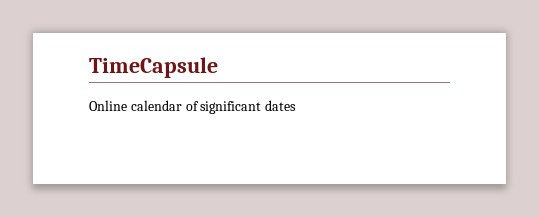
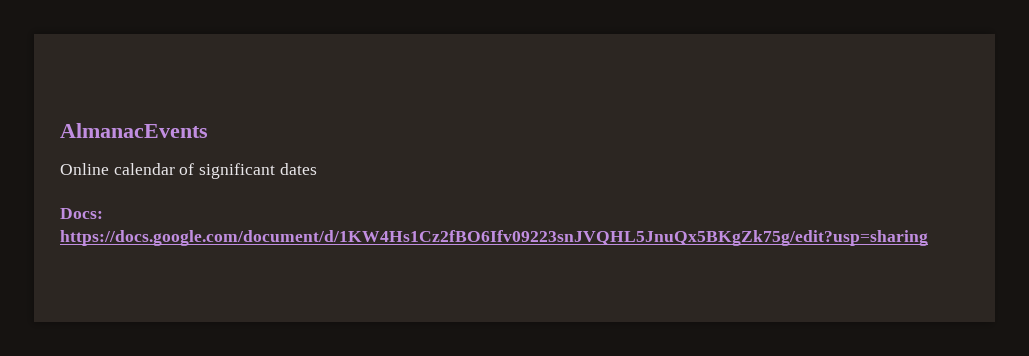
[89,57,218,78] TimeCapsule -> [60,123,208,138] AlmanacEvents
(297, 105) none -> [60,208,103,219] [60,230,928,246] // Docs: https://docs.google.com/document/d/1KW4Hs1Cz2fBO6Ifv09223snJVQHL5JnuQx5BKgZk75g/edit?usp=sharing

